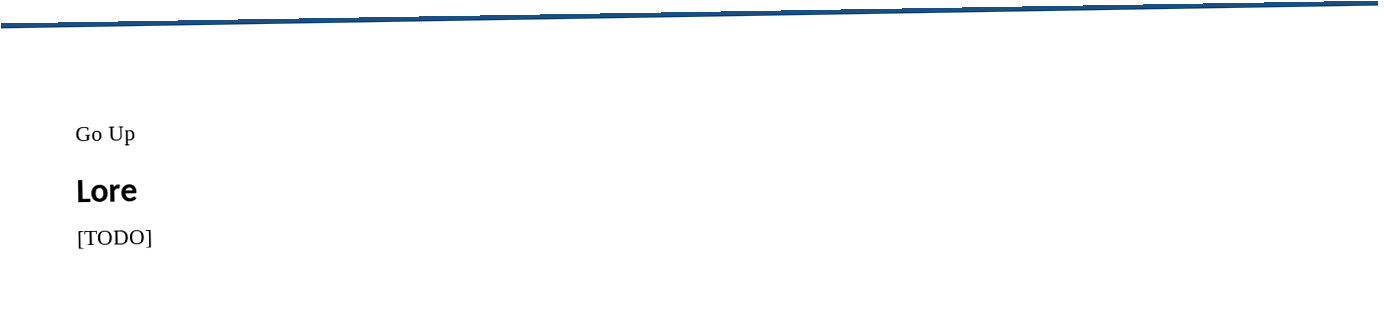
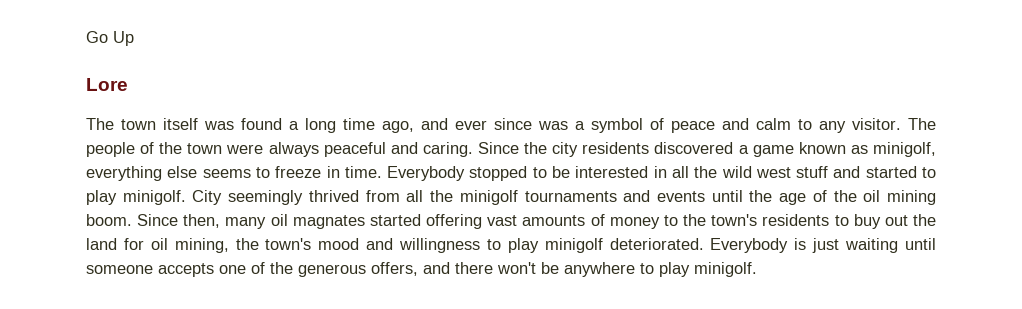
[76,229,153,250] [TODO] -> [86,118,936,133] [86,142,936,157] [86,166,936,181] [86,190,936,205] [86,214,936,229] [86,238,936,253] [86,262,757,277] The town itself was found a long time ago, and ever since was a symbol of peace and calm to any visitor. The people of the town were always peaceful and caring. Since the city residents discovered a game known as minigolf, everything else seems to freeze in time. Everybody stopped to be interested in all the wild west stuff and started to play minigolf. City seemingly thrived from all the minigolf tournaments and events until the age of the oil mining boom. Since then, many oil magnates started offering vast amounts of money to the town's residents to buy out the land for oil mining, the town's mood and willingness to play minigolf deteriorated. Everybody is just waiting until someone accepts one of the generous offers, and there won't be anywhere to play minigolf.

